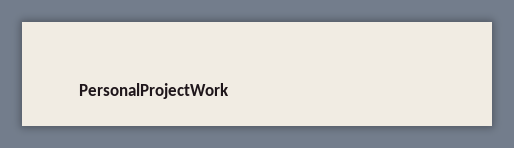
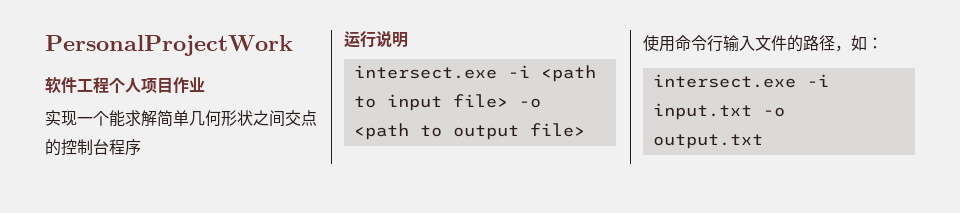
(229, 91) none -> [45,77,205,94] [45,110,317,127] [45,139,141,156] [344,31,408,48] [353,65,596,82] [353,94,541,111] [353,123,585,140] [643,35,883,52] [652,74,829,88] [652,103,785,120] [652,134,763,149] // 软件工程个人项目作业 // 实现一个能求解简单几何形状之间交点的控制台程序 // 运行说明 // intersect.exe -i <path to input file> -o <path to output file> // 使用命令行输入文件的路径，如： // intersect.exe -i input.txt -o output.txt

